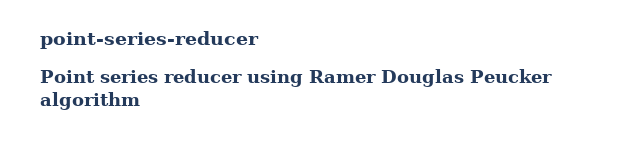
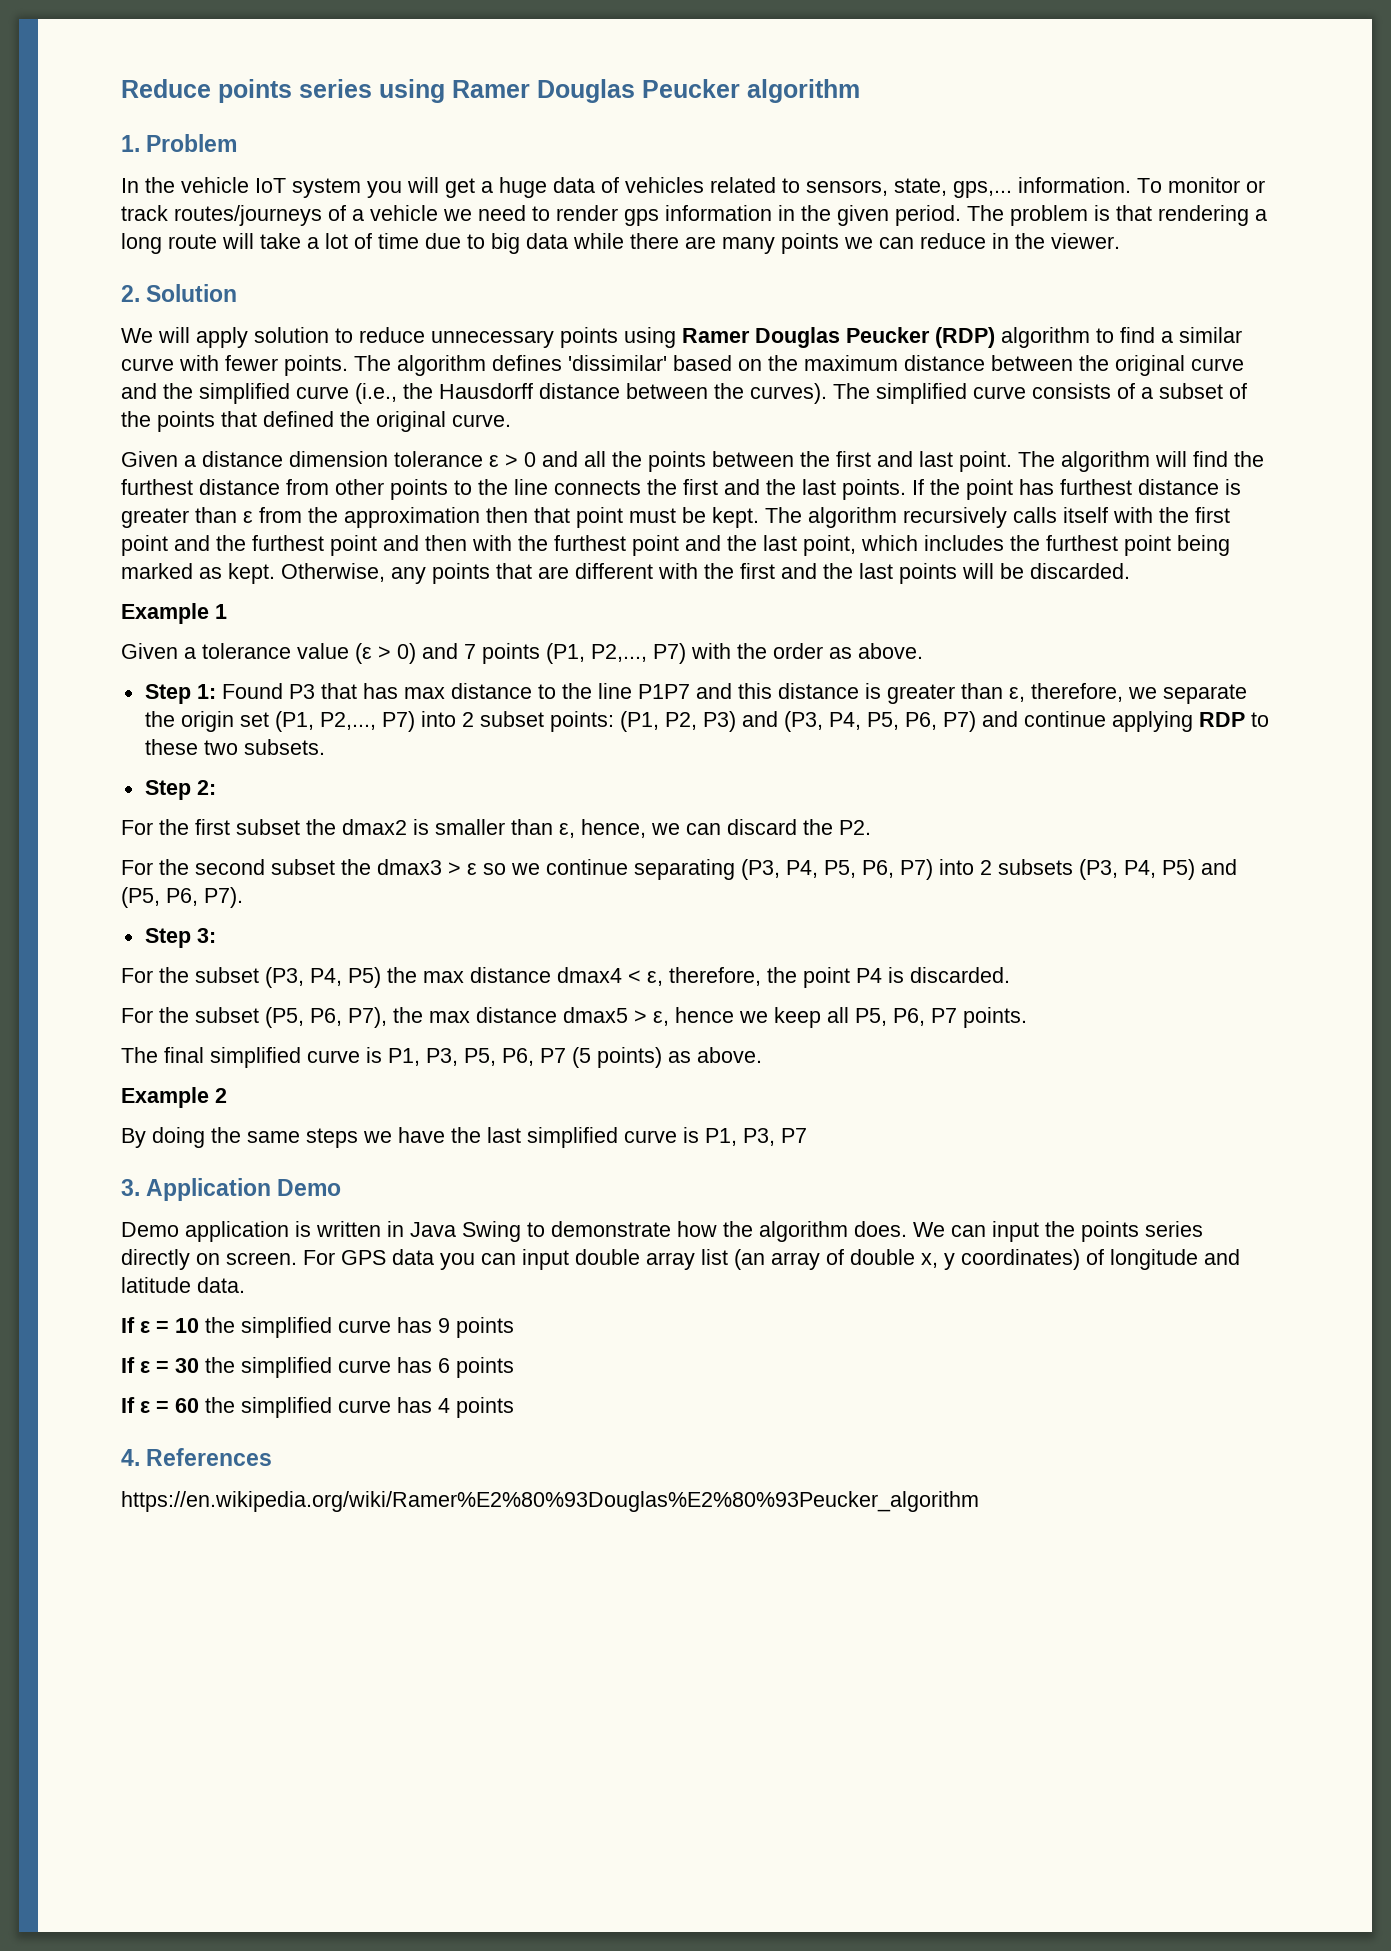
[40,31,259,49] [40,69,242,83] point-series-reducer // Point series reducer -> [121,79,372,103] Reduce points series
(140, 101) none -> [121,134,238,152] [121,177,1265,198] [121,205,1267,226] [121,233,1120,254] [121,284,238,302] [121,327,1242,348] [121,355,1244,376] [121,383,1247,404] [121,411,511,432] [121,451,1264,472] [121,479,1241,500] [121,507,1230,528] [121,535,1230,556] [121,563,1130,584] [121,603,227,624] [121,643,923,664] [144,683,1247,704] [144,711,1269,732] [144,739,325,755] [144,780,216,800] [121,819,871,838] [121,859,1237,880] [121,887,243,908] [144,928,216,948] [121,967,1010,988] [121,1007,1027,1028] [121,1047,762,1068] [121,1087,227,1108] [121,1127,807,1148] [121,1178,342,1201] [121,1221,1203,1242] [121,1249,1240,1270] [121,1277,245,1293] [121,1317,514,1338] [121,1357,514,1378] [121,1397,514,1418] [121,1448,273,1466] [121,1491,979,1512] // 1. Problem // In the vehicle IoT system you will get a huge data of vehicles related to sensors, state, gps,... information. To monitor or track routes/journeys of a vehicle we need to render gps information in the given period. The problem is that rendering a long route will take a lot of time due to big data while there are many points we can reduce in the viewer. // 2. Solution // We will apply solution to reduce unnecessary points using Ramer Douglas Peucker (RDP) algorithm to find a similar curve with fewer points. The algorithm defines 'dissimilar' based on the maximum distance between the original curve and the simplified curve (i.e., the Hausdorff distance between the curves). The simplified curve consists of a subset of the points that defined the original curve. // Given a distance dimension tolerance ε > 0 and all the points between the first and last point. The algorithm will find the furthest distance from other points to the line connects the first and the last points. If the point has furthest distance is greater than ε from the approximation then that point must be kept. The algorithm recursively calls itself with the first point and the furthest point and then with the furthest point and the last point, which includes the furthest point being marked as kept. Otherwise, any points that are different with the first and the last points will be discarded. // Example 1 // Given a tolerance value (ε > 0) and 7 points (P1, P2,..., P7) with the order as above. // Step 1: Found P3 that has max distance to the line P1P7 and this distance is greater than ε, therefore, we separate the origin set (P1, P2,..., P7) into 2 subset points: (P1, P2, P3) and (P3, P4, P5, P6, P7) and continue applying RDP to these two subsets. // Step 2: // For the first subset the dmax2 is smaller than ε, hence, we can discard the P2. // For the second subset the dmax3 > ε so we continue separating (P3, P4, P5, P6, P7) into 2 subsets (P3, P4, P5) and (P5, P6, P7). // Step 3: // For the subset (P3, P4, P5) the max distance dmax4 < ε, therefore, the point P4 is discarded. // For the subset (P5, P6, P7), the max distance dmax5 > ε, hence we keep all P5, P6, P7 points. // The final simplified curve is P1, P3, P5, P6, P7 (5 points) as above. // Example 2 // By doing the same steps we have the last simplified curve is P1, P3, P7 // 3. Application Demo // Demo application is written in Java Swing to demonstrate how the algorithm does. We can input the points series directly on screen. For GPS data you can input double array list (an array of double x, y coordinates) of longitude and latitude data. // If ε = 10 the simplified curve has 9 points // If ε = 30 the simplified curve has 6 points // If ε = 60 the simplified curve has 4 points // 4. References // https://en.wikipedia.org/wiki/Ramer%E2%80%93Douglas%E2%80%93Peucker_algorithm

